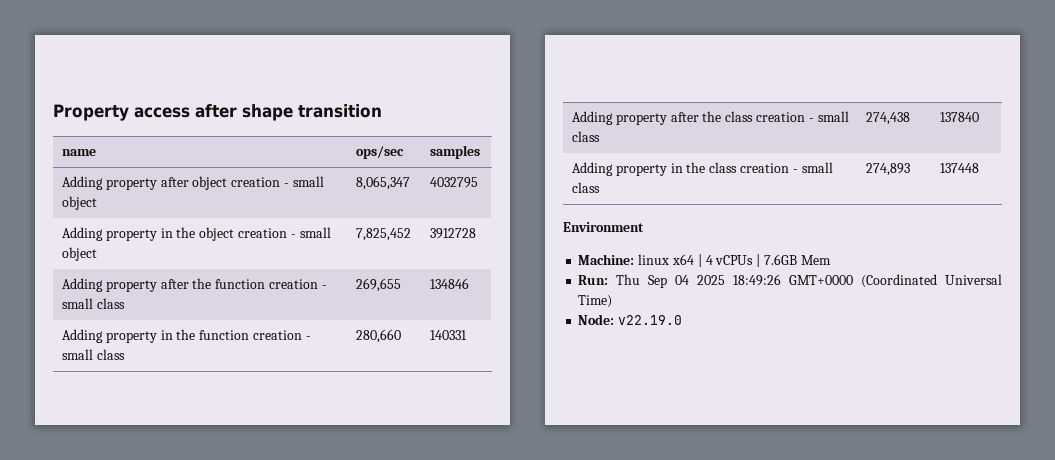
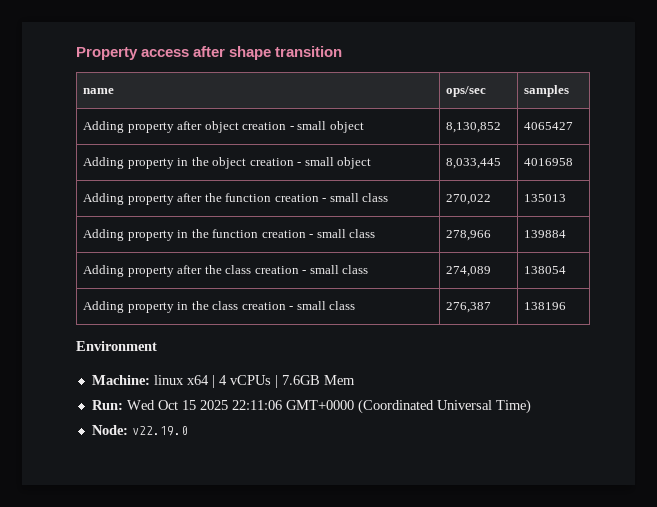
[356,176,411,190] [430,177,479,188] 8,065,347 | 4032795 -> [446,122,502,133] [524,122,574,130] 8,130,852 | 4065427
[356,228,412,241] [430,228,477,239] 7,825,452 | 3912728 -> [446,158,502,169] [524,158,574,166] 8,033,445 | 4016958
[356,278,402,292] [430,278,470,289] 269,655 | 134846 -> [446,194,492,205] [524,194,567,202] 270,022 | 135013
[356,329,402,343] [430,330,468,340] 280,660 | 140331 -> [446,230,492,241] [524,230,567,238] 278,966 | 139884
[866,112,911,125] [940,112,980,122] 274,438 | 137840 -> [446,266,492,277] [524,266,567,274] 274,089 | 138054
[866,163,911,176] [940,163,980,173] 274,893 | 137448 -> [446,302,492,313] [524,302,567,310] 276,387 | 138196
[616,274,782,288] Thu Sep 04 2025 18:49:26 -> [126,400,282,410] Wed Oct 15 2025 22:11:06

